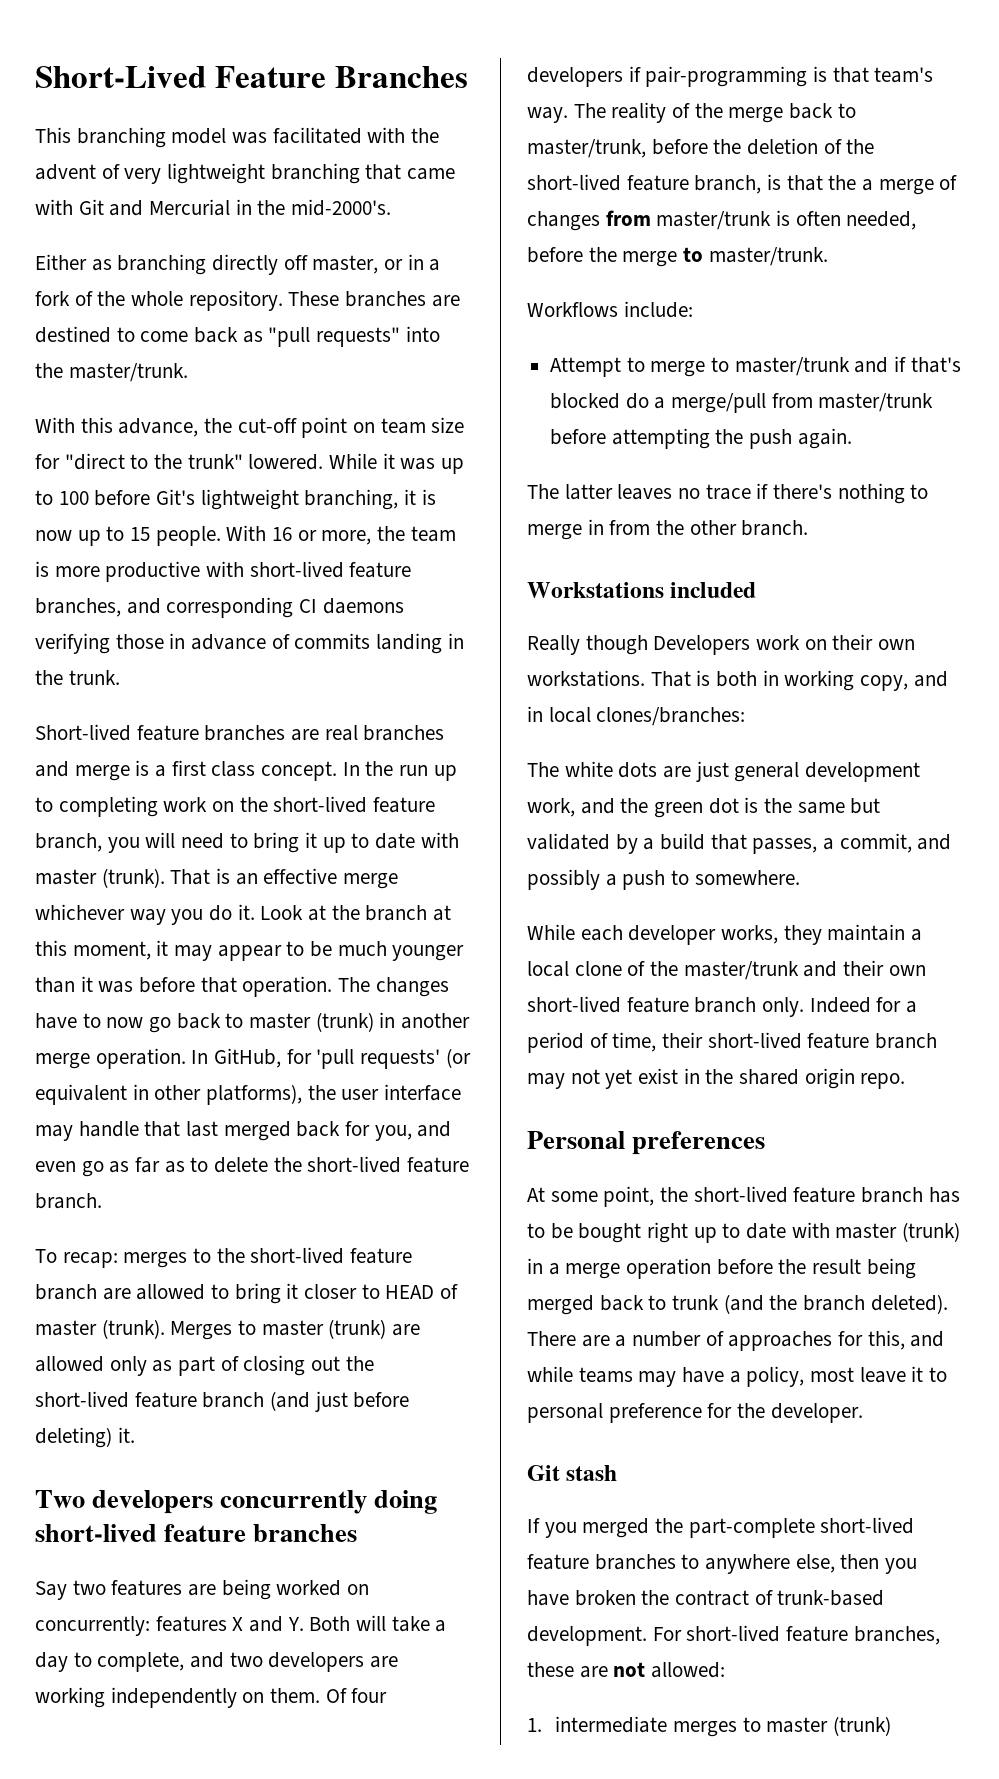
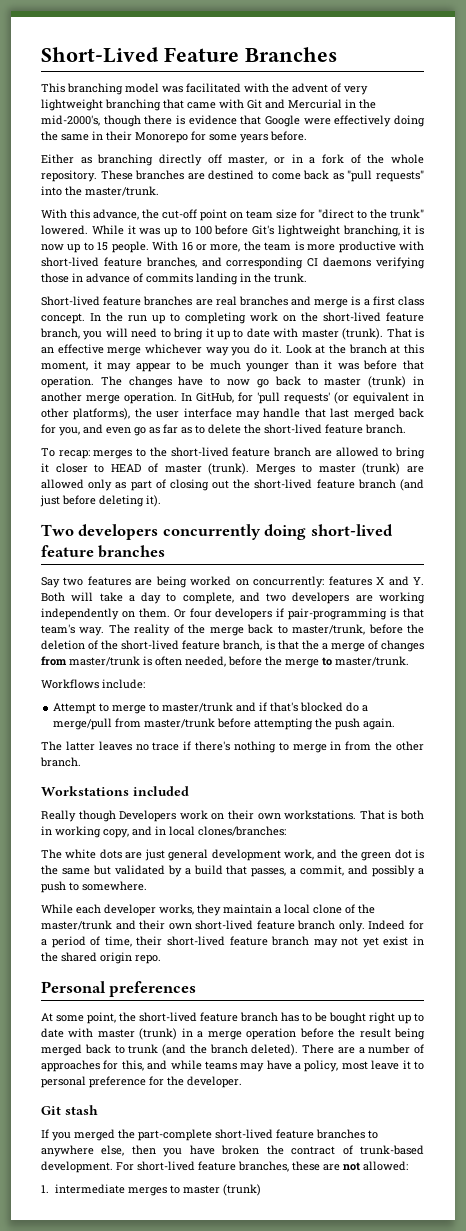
[291,199,392,216] mid-2000's. -> [41,115,425,127] [41,131,307,143] mid-2000's, though there is evidence that Google were effectively doing the same in their Monorepo for some years before.
[35,1427,135,1448] deleting) it. -> [99,495,161,507] deleting it).
[325,1688,347,1703] Of -> [173,609,186,618] Or

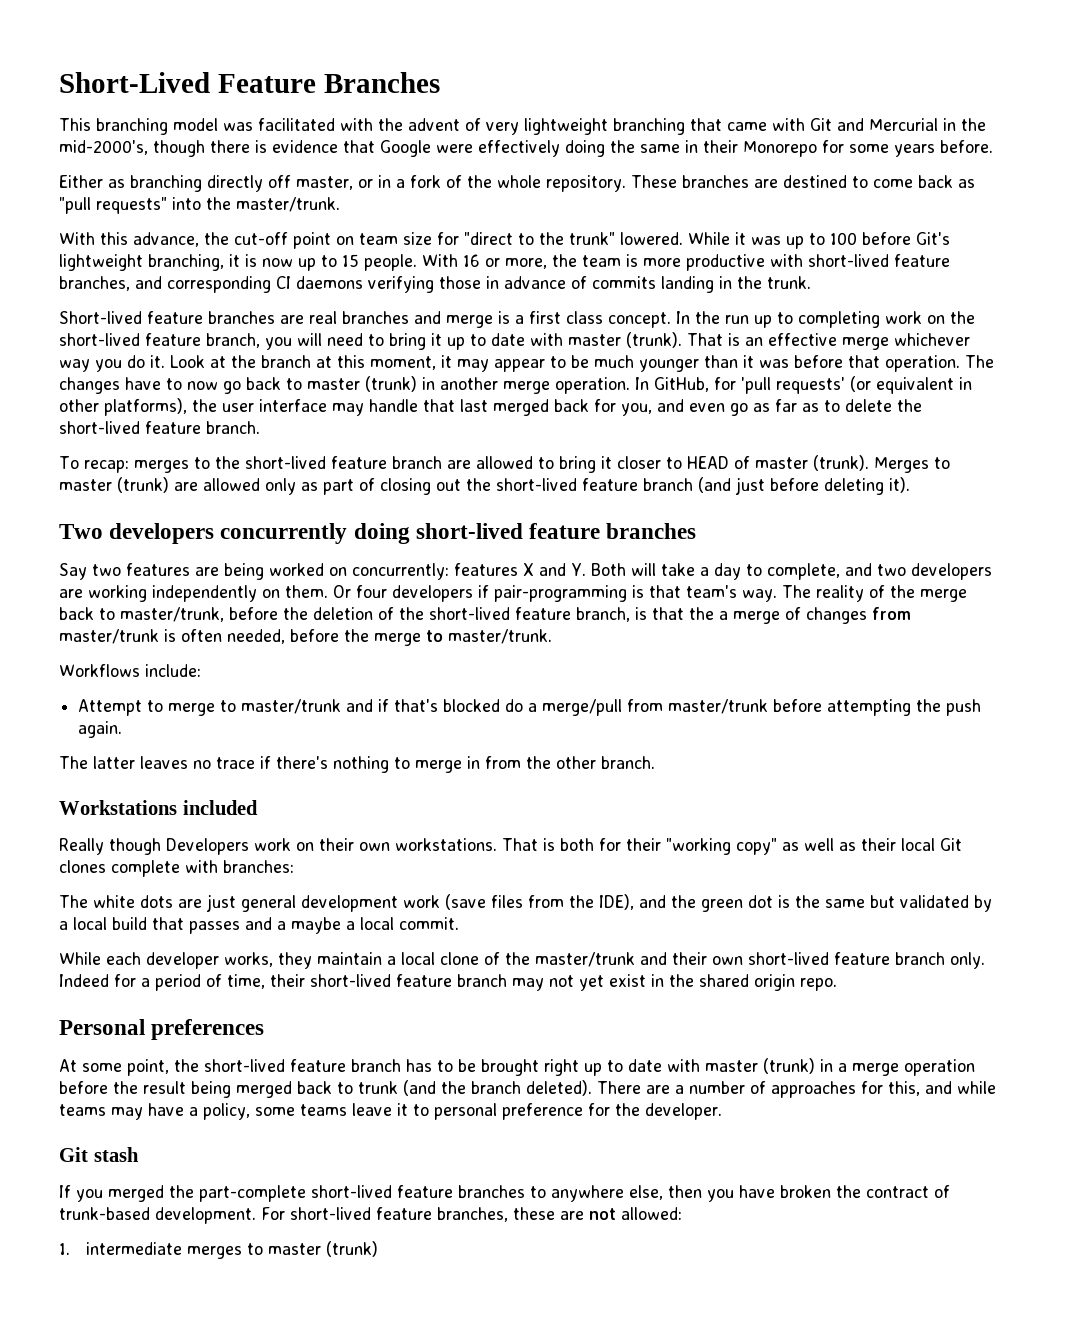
[41,826,286,838] in working copy, and in local clones/branches: -> [599,838,962,855] [59,860,294,877] for their "working copy" as well as their local Git clones complete with branches:
[283,849,314,860] work, -> [403,894,634,910] work (save files from the IDE),
(191, 871) none -> [73,917,107,930] local
[251,865,424,877] [41,881,147,893] passes, a commit, and possibly a push to somewhere. -> [189,917,459,934] passes and a maybe a local commit.
[329,1012,366,1024] bought -> [481,1059,539,1076] brought
[341,1061,368,1070] most -> [255,1104,347,1116] some teams

